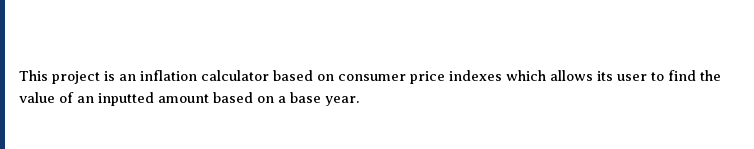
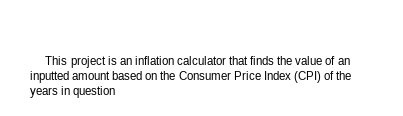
[273,70,696,84] based on consumer price indexes which allows its user to find -> [229,56,275,65] that finds
[278,92,359,106] a base year. -> [160,71,352,83] [30,86,116,98] the Consumer Price Index (CPI) of the years in question

